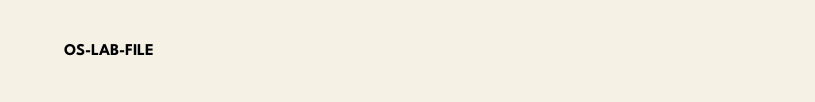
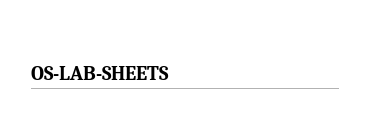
[64,43,154,56] OS-LAB-FILE -> [31,66,169,80] OS-LAB-SHEETS

